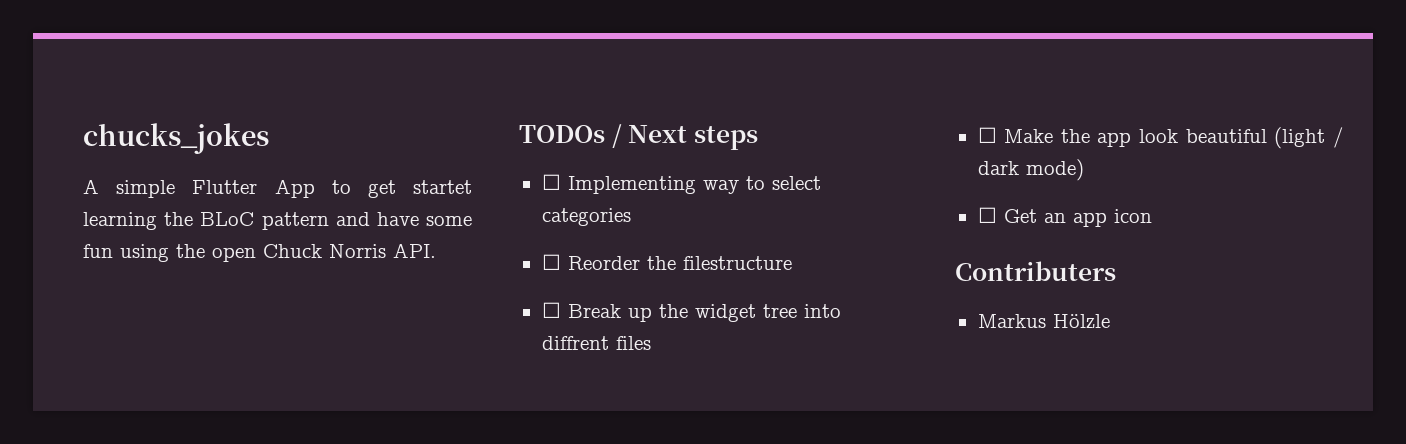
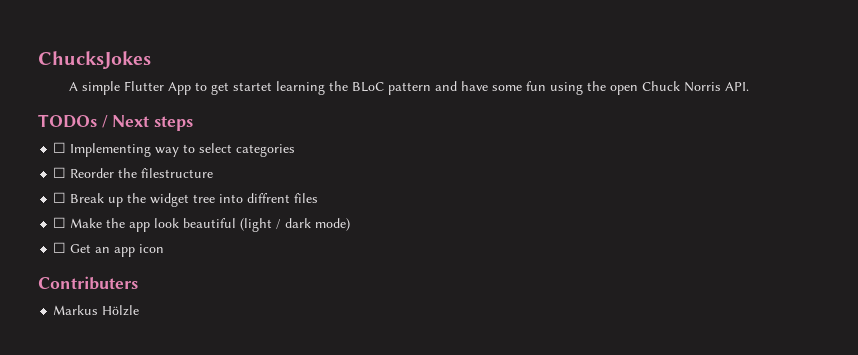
[83,123,269,154] chucks_jokes -> [38,51,151,69] ChucksJokes

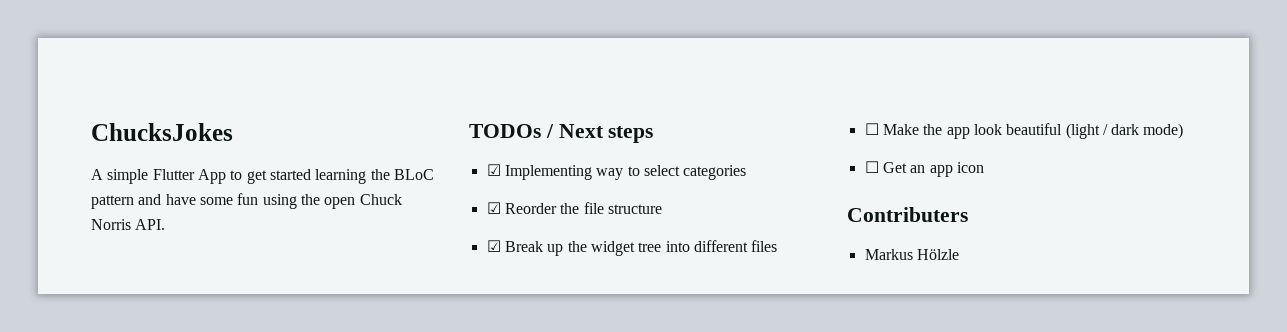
[232,82,272,91] startet -> [269,169,311,180] started
[53,142,67,153] ☐ -> [486,164,501,176] ☑
[53,167,67,178] ☐ -> [486,202,501,214] ☑
[141,168,214,178] [53,192,67,203] filestructure // ☐ -> [583,202,662,214] [486,240,501,252] file structure // ☑
[247,193,291,203] diffrent -> [693,240,748,252] different

